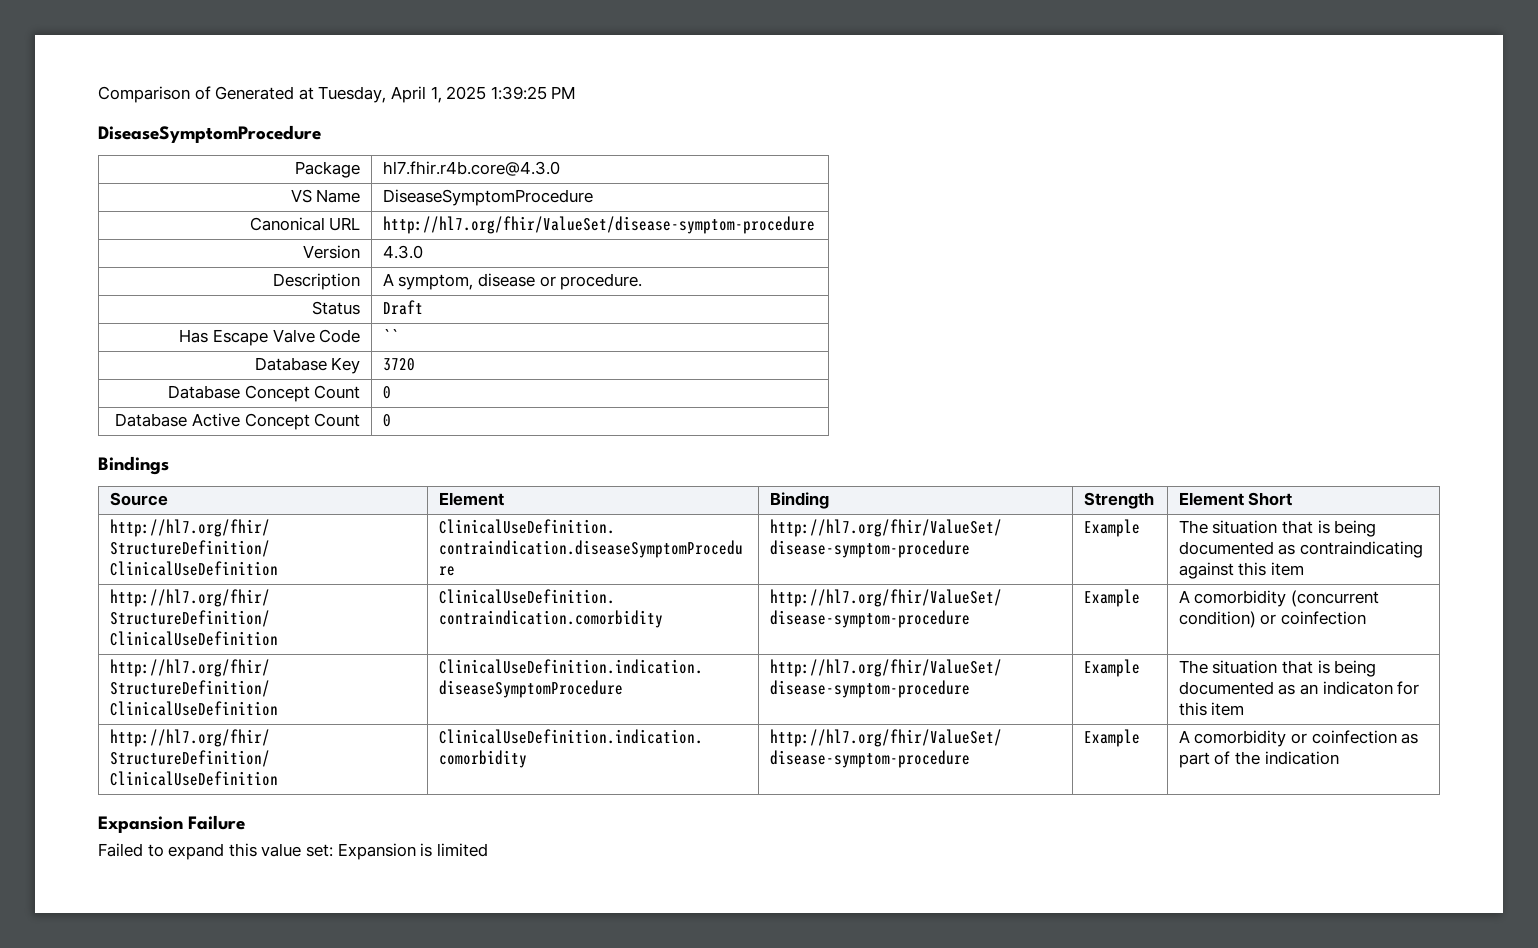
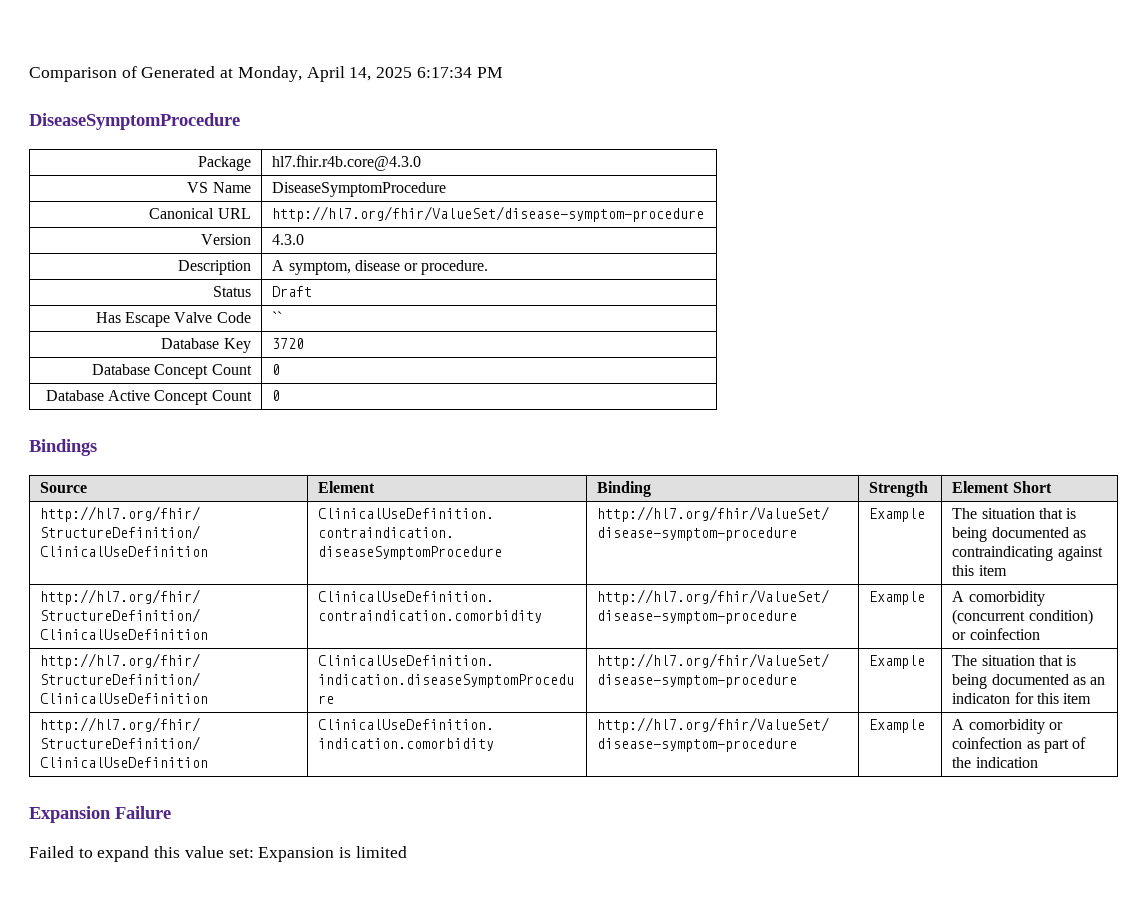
[318,86,547,103] Tuesday, April 1, 2025 1:39:25 -> [237,66,472,82] Monday, April 14, 2025 6:17:34

